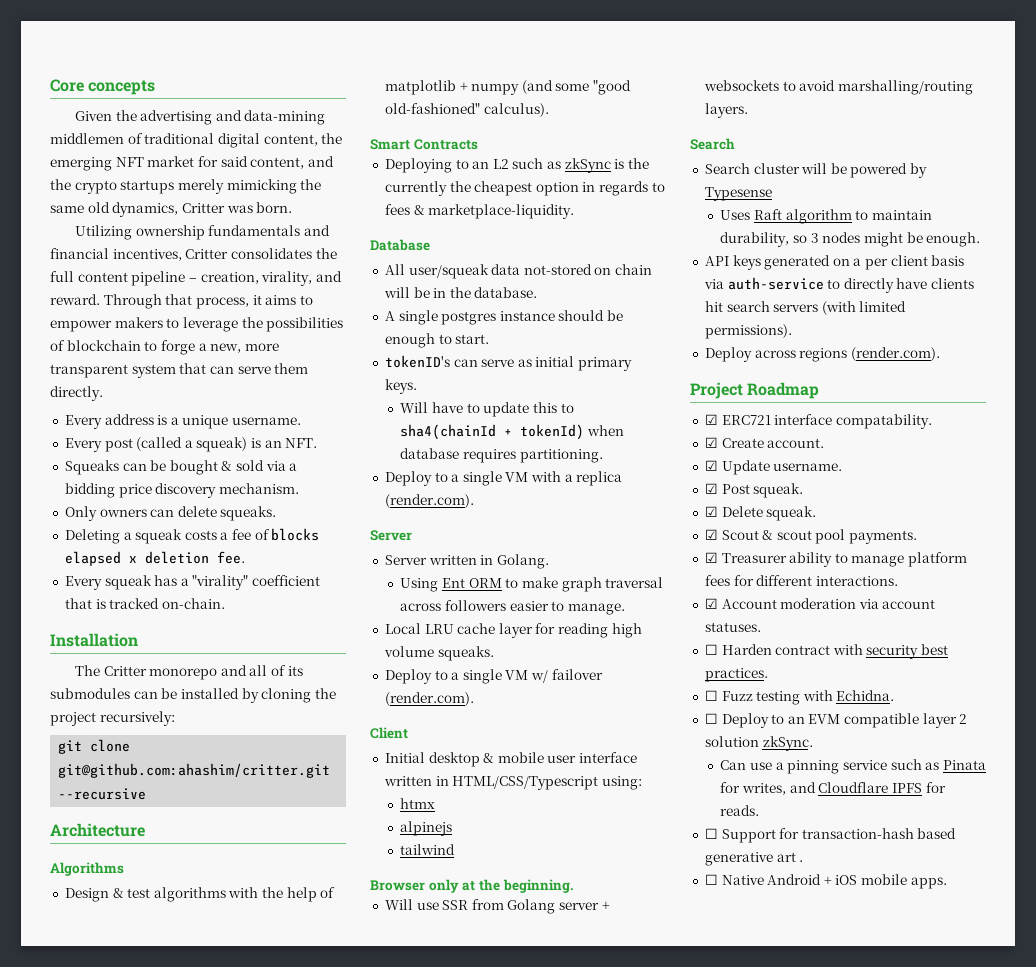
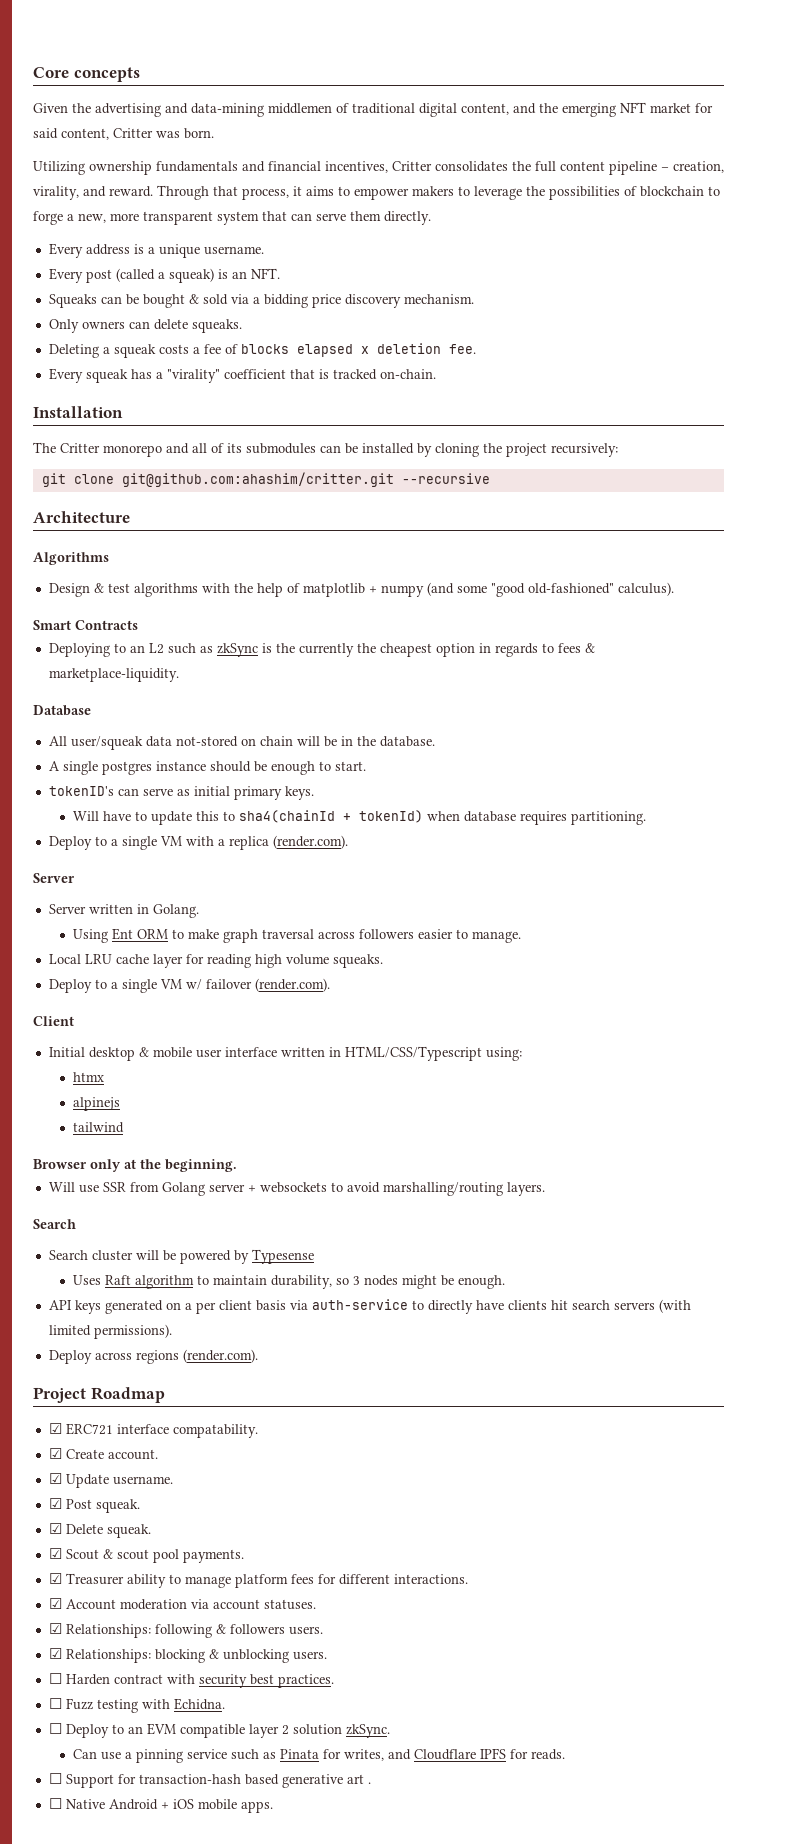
(318, 140) none -> [513,103,536,114] and
[307,156,334,167] [50,179,322,194] [50,202,179,217] and the crypto startups merely mimicking the same old dynamics, -> (109, 134) none
(761, 627) none -> [48,1623,323,1638] [48,1648,327,1663] // ☑ Relationships: following & followers users. // ☑ Relationships: blocking & unblocking users.

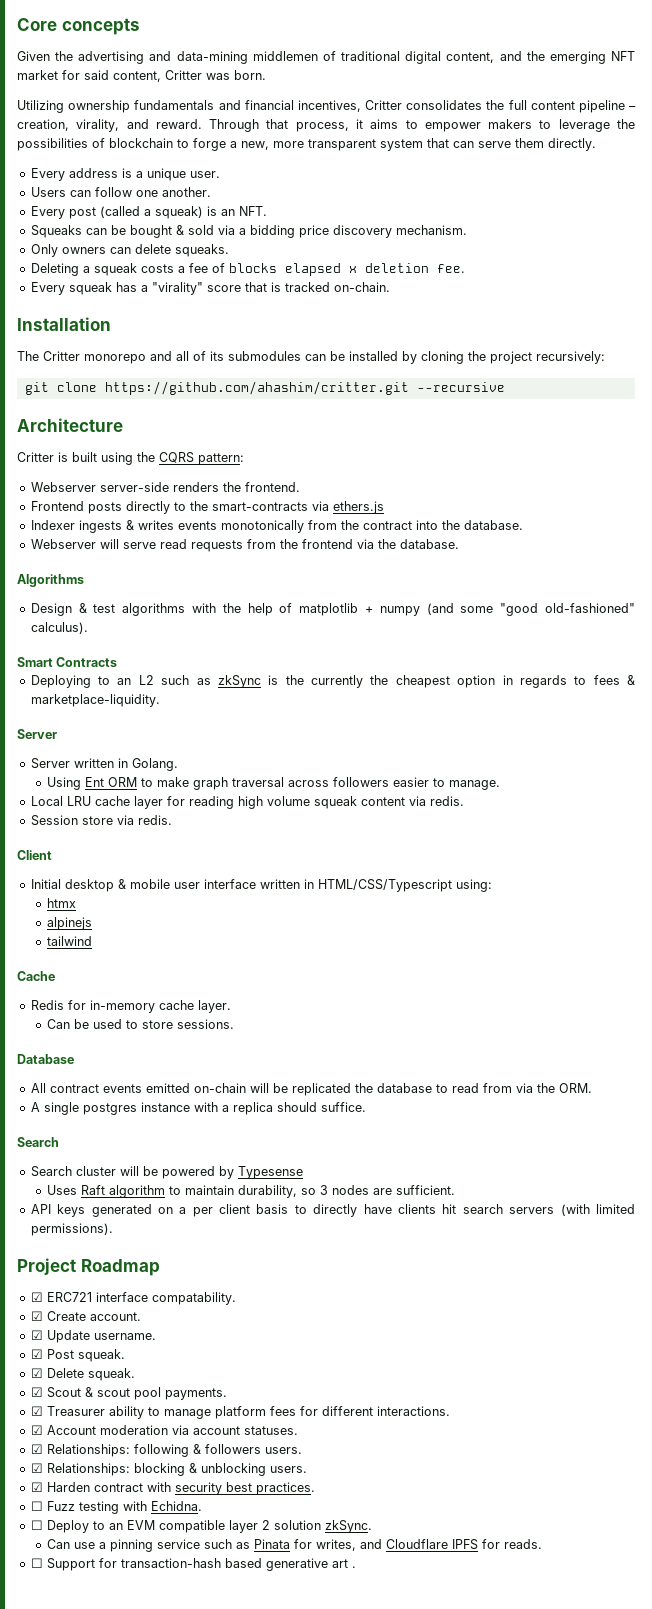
[203,246,264,255] username. -> [189,171,220,178] [30,187,211,197] user. // Users can follow one another.
[223,369,286,379] coefficient -> [206,285,241,292] score
[121,472,394,487] git@github.com:ahashim/critter.git -> [104,381,409,395] https://github.com/ahashim/critter.git
(130, 517) none -> [17,452,244,465] [30,482,300,492] [30,501,384,514] [30,520,523,533] [30,539,459,552] // Critter is built using the CQRS pattern: // Webserver server-side renders the frontend. // Frontend posts directly to the smart-contracts via ethers.js // Indexer ingests & writes events monotonically from the contract into the database. // Webserver will serve read requests from the frontend via the database.
[33,705,91,716] [48,736,435,750] [48,761,366,775] [48,786,314,800] [72,810,646,825] [48,835,348,850] // Database // All user/squeak data not-stored on chain will be in the database. // A single postgres instance should be enough to start. // tokenID's can serve as initial primary keys. // Will have to update this to sha4(chainId + tokenId) when database requires partitioning. // Deploy to a single VM with a replica (render.com). -> (160, 700) none
[332,954,383,968] [48,978,330,993] squeaks. // Deploy to a single VM w/ failover (render.com). -> [313,796,464,809] [30,815,172,826] squeak content via redis. // Session store via redis.
[33,1159,237,1172] [48,1182,545,1196] Browser only at the beginning. // Will use SSR from Golang server + websockets to avoid marshalling/routing layers. -> [17,971,55,981] [30,1000,231,1013] [47,1019,235,1029] [17,1054,74,1064] [30,1083,592,1096] [30,1102,366,1115] Cache // Redis for in-memory cache layer. // Can be used to store sessions. // Database // All contract events emitted on-chain will be replicated the database to read from via the ORM. // A single postgres instance with a replica should suffice.
[401,1275,505,1289] might be enough. -> [373,1185,456,1195] are sufficient.
[289,1299,408,1310] via auth-service -> (289, 1209) none
[48,1349,258,1364] // Deploy across regions (render.com). -> (113, 1229) none
[48,1673,62,1684] ☐ -> [30,1482,43,1492] ☑
[48,1798,273,1813] // ☐ Native Android + iOS mobile apps. -> (356, 1567) none

